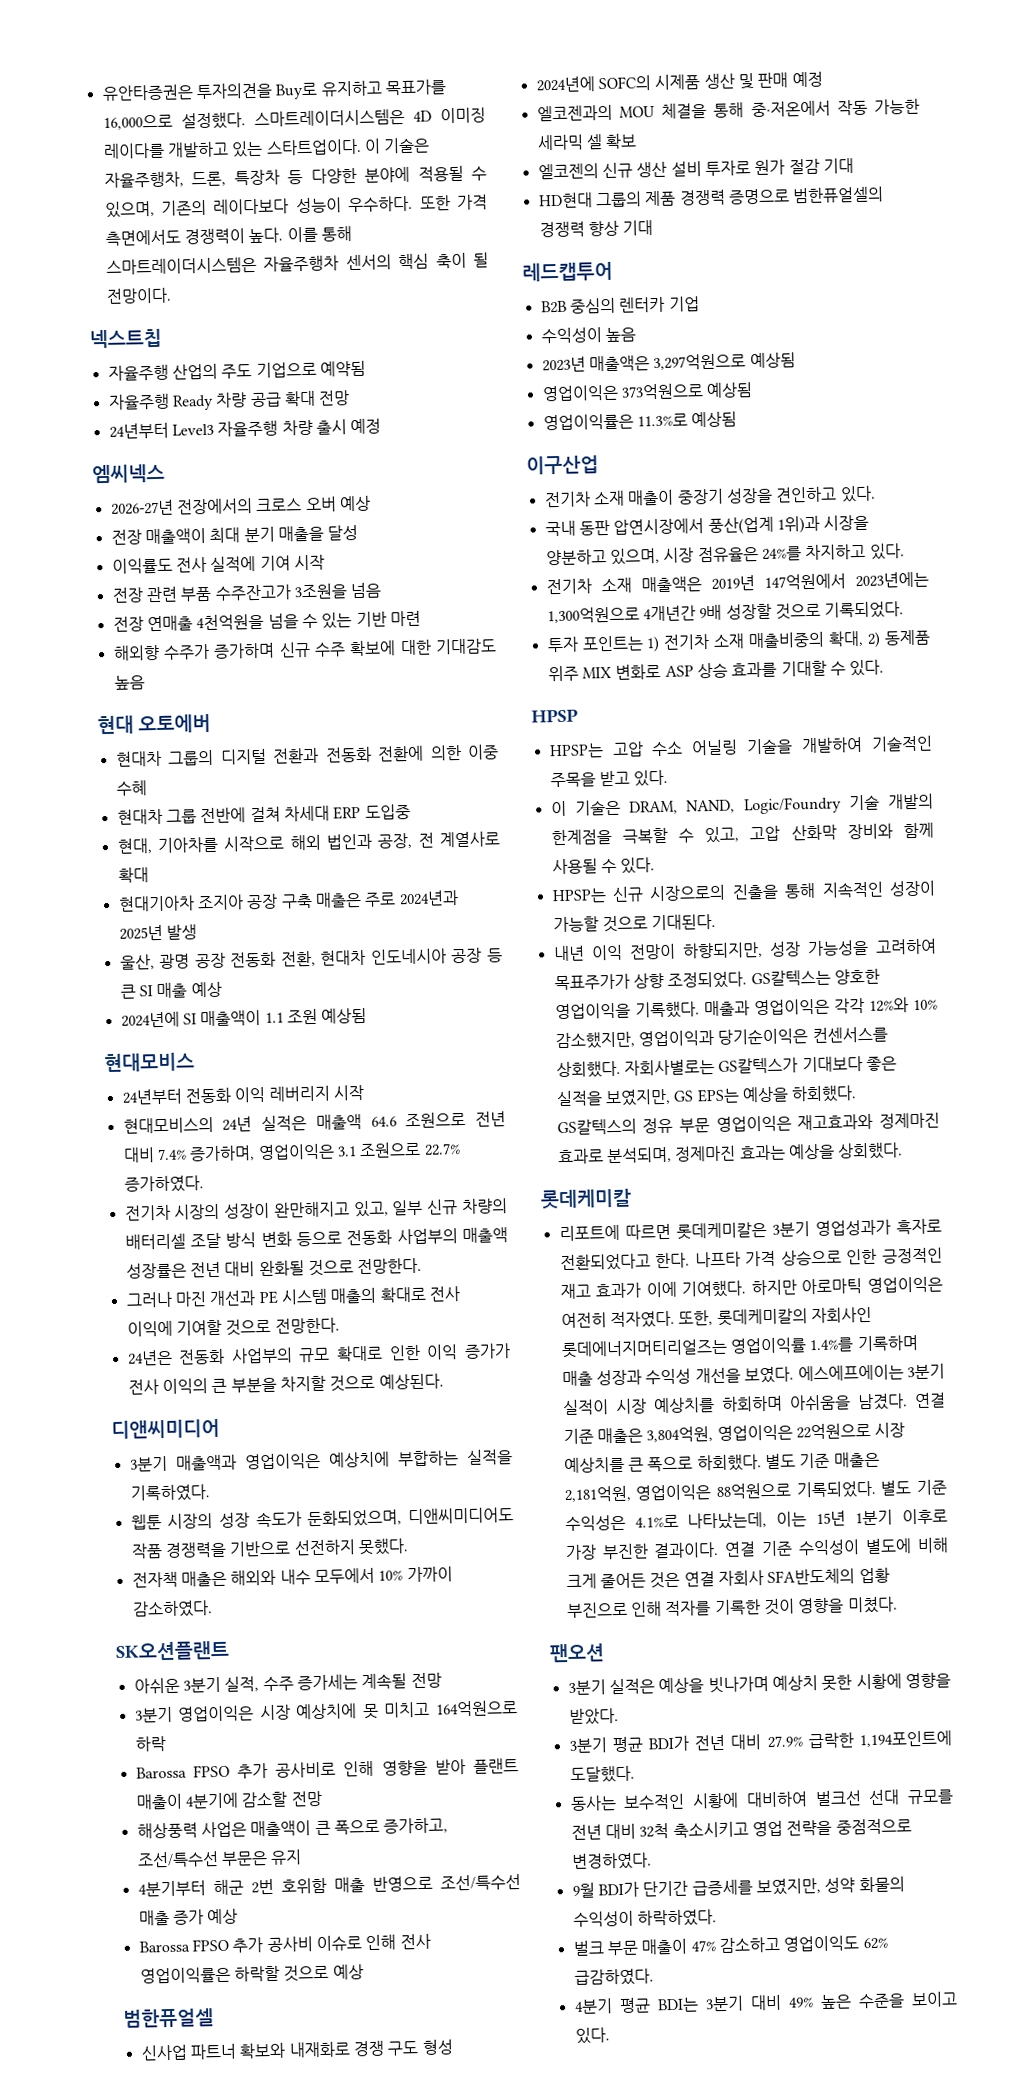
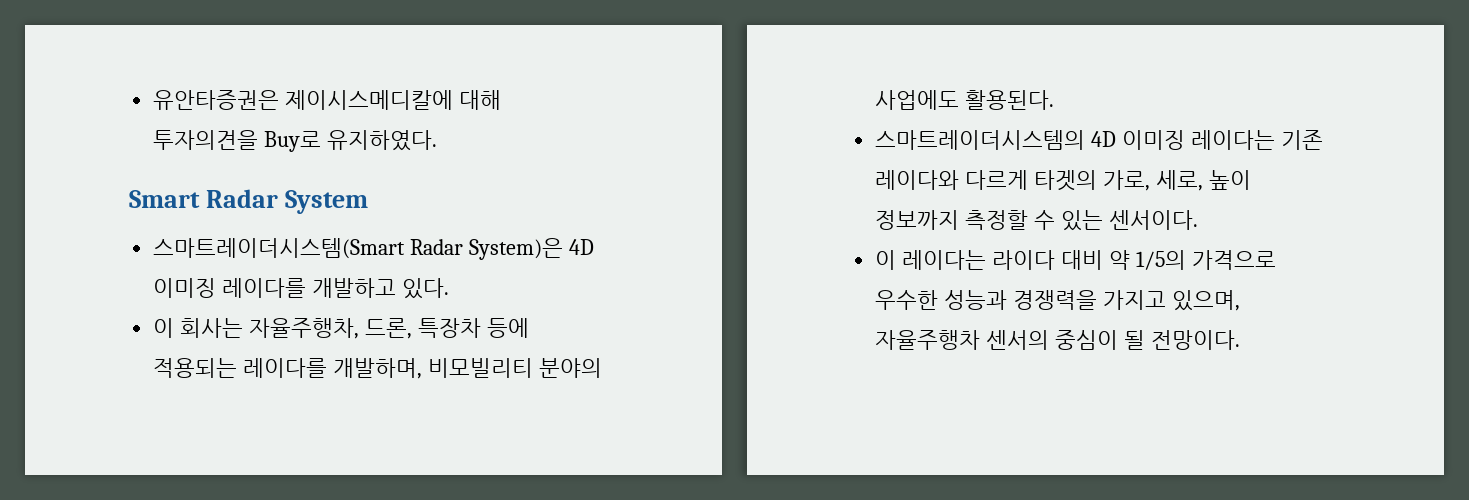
[195,79,446,100] [102,107,486,130] [102,137,431,159] [103,165,487,188] [104,194,488,218] [104,226,352,246] [105,252,490,275] [105,287,172,304] [89,328,162,349] [107,360,366,381] [107,390,351,411] [108,418,382,439] [92,463,165,484] [110,495,371,516] [110,524,359,545] [111,554,325,574] [111,582,383,603] [112,610,421,632] [112,638,497,661] [113,675,145,690] [97,713,211,735] [115,744,499,767] [115,780,147,796] [116,803,411,825] [116,831,500,854] [117,867,149,883] [117,890,459,912] [118,924,197,941] [119,947,504,970] [119,981,222,999] [120,1007,368,1028] [104,1052,195,1073] [121,1084,364,1105] [122,1111,506,1134] [122,1141,461,1163] [123,1175,204,1193] [124,1198,508,1221] [124,1227,508,1250] [125,1257,423,1279] [125,1286,461,1308] [126,1317,340,1337] [126,1343,511,1366] [127,1373,444,1395] [111,1418,220,1440] [129,1449,513,1472] [129,1484,210,1502] [130,1507,515,1530] [130,1538,409,1559] [131,1566,453,1588] [131,1600,213,1618] [115,1640,230,1662] [133,1672,442,1694] [134,1700,518,1723] [134,1736,166,1752] [135,1758,519,1779] [135,1790,323,1810] [136,1817,449,1839] [136,1849,303,1868] [137,1874,521,1897] [138,1908,239,1926] [138,1933,431,1953] [139,1964,364,1984] [123,2008,214,2028] [140,2039,454,2061] [535,71,823,93] [536,98,920,122] [536,133,638,151] [537,158,854,180] [537,186,885,209] [538,220,654,238] [522,261,613,282] [540,296,700,314] [540,327,636,344] [541,352,796,373] [541,382,754,402] [542,411,738,431] [526,455,599,475] [543,485,876,508] [544,514,870,537] [545,543,905,566] [545,571,929,595] [546,601,905,624] [546,629,931,653] [547,659,885,682] [531,708,578,723] [548,735,933,759] [549,769,669,788] [550,793,934,817] [550,822,934,846] [551,857,656,875] [551,880,936,904] [552,913,717,933] [552,938,937,962] [553,968,880,991] [554,997,938,1020] [554,1026,888,1050] [555,1056,897,1079] [555,1085,858,1107] [556,1112,940,1136] [557,1142,904,1165] [540,1188,632,1210] [558,1218,942,1242] [559,1247,943,1272] [559,1276,943,1300] [560,1306,872,1329] [560,1334,919,1359] [561,1363,945,1387] [562,1392,946,1416] [562,1422,906,1445] [563,1451,880,1474] [563,1479,947,1503] [564,1508,948,1532] [564,1537,949,1561] [565,1567,890,1590] [566,1596,898,1619] [549,1643,605,1663] [567,1672,951,1696] [568,1708,619,1726] [568,1730,952,1754] [569,1765,635,1784] [569,1789,954,1812] [570,1818,912,1840] [571,1852,652,1870] [571,1876,905,1898] [572,1909,717,1927] [572,1935,888,1956] [573,1968,654,1986] [573,1991,958,2014] [574,2027,610,2044] 투자의견을 Buy로 유지하고 목표가를 16,000으로 설정했다. 스마트레이더시스템은 4D 이미징 레이다를 개발하고 있는 스타트업이다. 이 기술은 자율주행차, 드론, 특장차 등 다양한 분야에 적용될 수 있으며, 기존의 레이다보다 성능이 우수하다. 또한 가격 측면에서도 경쟁력이 높다. 이를 통해 스마트레이더시스템은 자율주행차 센서의 핵심 축이 될 전망이다. // 넥스트칩 // 자율주행 산업의 주도 기업으로 예약됨 // 자율주행 Ready 차량 공급 확대 전망 // 24년부터 Level3 자율주행 차량 출시 예정 // 엠씨넥스 // 2026-27년 전장에서의 크로스 오버 예상 // 전장 매출액이 최대 분기 매출을 달성 // 이익률도 전사 실적에 기여 시작 // 전장 관련 부품 수주잔고가 3조원을 넘음 // 전장 연매출 4천억원을 넘을 수 있는 기반 마련 // 해외향 수주가 증가하며 신규 수주 확보에 대한 기대감도 높음 // 현대 오토에버 // 현대차 그룹의 디지털 전환과 전동화 전환에 의한 이중 수혜 // 현대차 그룹 전반에 걸쳐 차세대 ERP 도입중 // 현대, 기아차를 시작으로 해외 법인과 공장, 전 계열사로 확대 // 현대기아차 조지아 공장 구축 매출은 주로 2024년과 2025년 발생 // 울산, 광명 공장 전동화 전환, 현대차 인도네시아 공장 등 큰 SI 매출 예상 // 2024년에 SI 매출액이 1.1 조원 예상됨 // 현대모비스 // 24년부터 전동화 이익 레버리지 시작 // 현대모비스의 24년 실적은 매출액 64.6 조원으로 전년 대비 7.4% 증가하며, 영업이익은 3.1 조원으로 22.7% 증가하였다. // 전기차 시장의 성장이 완만해지고 있고, 일부 신규 차량의 배터리셀 조달 방식 변화 등으로 전동화 사업부의 매출액 성장률은 전년 대비 완화될 것으로 전망한다. // 그러나 마진 개선과 PE 시스템 매출의 확대로 전사 이익에 기여할 것으로 전망한다. // 24년은 전동화 사업부의 규모 확대로 인한 이익 증가가 전사 이익의 큰 부분을 차지할 것으로 예상된다. // 디앤씨미디어 // 3분기 매출액과 영업이익은 예상치에 부합하는 실적을 기록하였다. // 웹툰 시장의 성장 속도가 둔화되었으며, 디앤씨미디어도 작품 경쟁력을 기반으로 선전하지 못했다. // 전자책 매출은 해외와 내수 모두에서 10% 가까이 감소하였다. // SK오션플랜트 // 아쉬운 3분기 실적, 수주 증가세는 계속될 전망 // 3분기 영업이익은 시장 예상치에 못 미치고 164억원으로 하락 // Barossa FPSO 추가 공사비로 인해 영향을 받아 플랜트 매출이 4분기에 감소할 전망 // 해상풍력 사업은 매출액이 큰 폭으로 증가하고, 조선/특수선 부문은 유지 // 4분기부터 해군 2번 호위함 매출 반영으로 조선/특수선 매출 증가 예상 // Barossa FPSO 추가 공사비 이슈로 인해 전사 영업이익률은 하락할 것으로 예상 // 범한퓨얼셀 // 신사업 파트너 확보와 내재화로 경쟁 구도 형성 // 2024년에 SOFC의 시제품 생산 및 판매 예정 // 엘코젠과의 MOU 체결을 통해 중·저온에서 작동 가능한 세라믹 셀 확보 // 엘코젠의 신규 생산 설비 투자로 원가 절감 기대 // HD현대 그룹의 제품 경쟁력 증명으로 범한퓨얼셀의 경쟁력 향상 기대 // 레드캡투어 // B2B 중심의 렌터카 기업 // 수익성이 높음 // 2023년 매출액은 3,297억원으로 예상됨 // 영업이익은 373억원으로 예상됨 // 영업이익률은 11.3%로 예상됨 // 이구산업 // 전기차 소재 매출이 중장기 성장을 견인하고 있다. // 국내 동판 압연시장에서 풍산(업계 1위)과 시장을 양분하고 있으며, 시장 점유율은 24%를 차지하고 있다. // 전기차 소재 매출액은 2019년 147억원에서 2023년에는 1,300억원으로 4개년간 9배 성장할 것으로 기록되었다. // 투자 포인트는 1) 전기차 소재 매출비중의 확대, 2) 동제품 위주 MIX 변화로 ASP 상승 효과를 기대할 수 있다. // HPSP // HPSP는 고압 수소 어닐링 기술을 개발하여 기술적인 주목을 받고 있다. // 이 기술은 DRAM, NAND, Logic/Foundry 기술 개발의 한계점을 극복할 수 있고, 고압 산화막 장비와 함께 사용될 수 있다. // HPSP는 신규 시장으로의 진출을 통해 지속적인 성장이 가능할 것으로 기대된다. // 내년 이익 전망이 하향되지만, 성장 가능성을 고려하여 목표주가가 상향 조정되었다. GS칼텍스는 양호한 영업이익을 기록했다. 매출과 영업이익은 각각 12%와 10% 감소했지만, 영업이익과 당기순이익은 컨센서스를 상회했다. 자회사별로는 GS칼텍스가 기대보다 좋은 실적을 보였지만, GS EPS는 예상을 하회했다. GS칼텍스의 정유 부문 영업이익은 재고효과와 정제마진 효과로 분석되며, 정제마진 효과는 예상을 상회했다. // 롯데케미칼 // 리포트에 따르면 롯데케미칼은 3분기 영업성과가 흑자로 전환되었다고 한다. 나프타 가격 상승으로 인한 긍정적인 재고 효과가 이에 기여했다. 하지만 아로마틱 영업이익은 여전히 적자였다. 또한, 롯데케미칼의 자회사인 롯데에너지머티리얼즈는 영업이익률 1.4%를 기록하며 매출 성장과 수익성 개선을 보였다. 에스에프에이는 3분기 실적이 시장 예상치를 하회하며 아쉬움을 남겼다. 연결 기준 매출은 3,804억원, 영업이익은 22억원으로 시장 예상치를 큰 폭으로 하회했다. 별도 기준 매출은 2,181억원, 영업이익은 88억원으로 기록되었다. 별도 기준 수익성은 4.1%로 나타났는데, 이는 15년 1분기 이후로 가장 부진한 결과이다. 연결 기준 수익성이 별도에 비해 크게 줄어든 것은 연결 자회사 SFA반도체의 업황 부진으로 인해 적자를 기록한 것이 영향을 미쳤다. // 팬오션 // 3분기 실적은 예상을 빗나가며 예상치 못한 시황에 영향을 받았다. // 3분기 평균 BDI가 전년 대비 27.9% 급락한 1,194포인트에 도달했다. // 동사는 보수적인 시황에 대비하여 벌크선 선대 규모를 전년 대비 32척 축소시키고 영업 전략을 중점적으로 변경하였다. // 9월 BDI가 단기간 급증세를 보였지만, 성약 화물의 수익성이 하락하였다. // 벌크 부문 매출이 47% 감소하고 영업이익도 62% 급감하였다. // 4분기 평균 BDI는 3분기 대비 49% 높은 수준을 보이고 있다. -> [285,90,502,110] [153,130,438,152] [129,189,368,214] [153,238,595,260] [153,278,450,299] [153,318,529,339] [153,358,602,379] [875,90,1055,110] [875,130,1323,150] [875,170,1251,191] [875,210,1198,231] [875,250,1276,270] [875,290,1240,311] [875,330,1240,350] 제이시스메디칼에 대해 투자의견을 Buy로 유지하였다. // Smart Radar System // 스마트레이더시스템(Smart Radar System)은 4D 이미징 레이다를 개발하고 있다. // 이 회사는 자율주행차, 드론, 특장차 등에 적용되는 레이다를 개발하며, 비모빌리티 분야의 사업에도 활용된다. // 스마트레이더시스템의 4D 이미징 레이다는 기존 레이다와 다르게 타겟의 가로, 세로, 높이 정보까지 측정할 수 있는 센서이다. // 이 레이다는 라이다 대비 약 1/5의 가격으로 우수한 성능과 경쟁력을 가지고 있으며, 자율주행차 센서의 중심이 될 전망이다.

